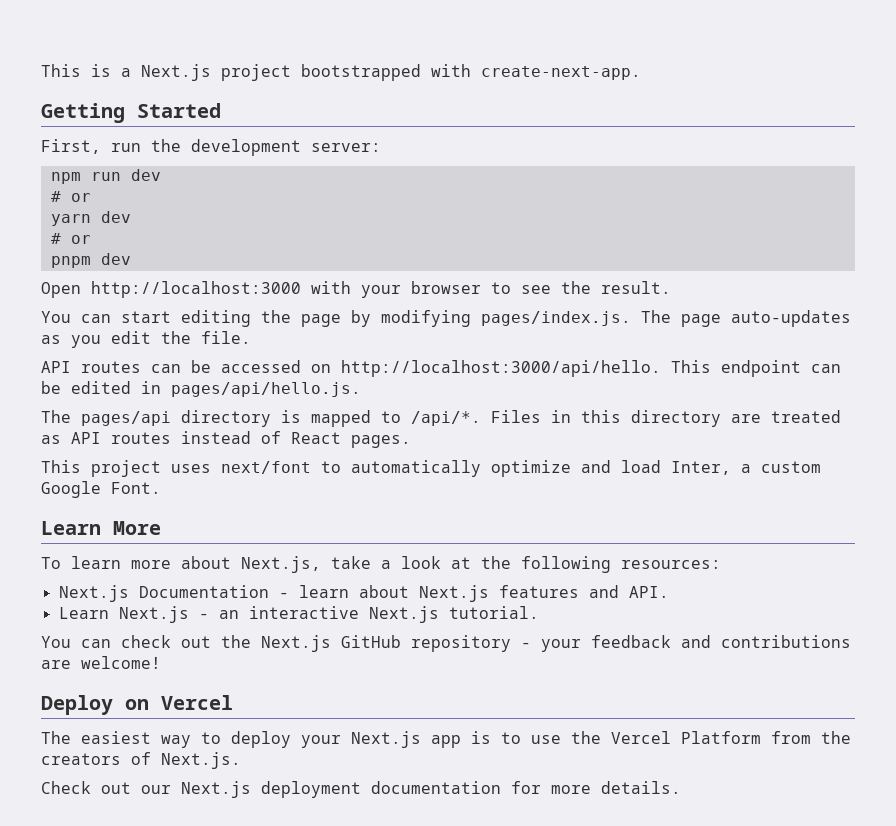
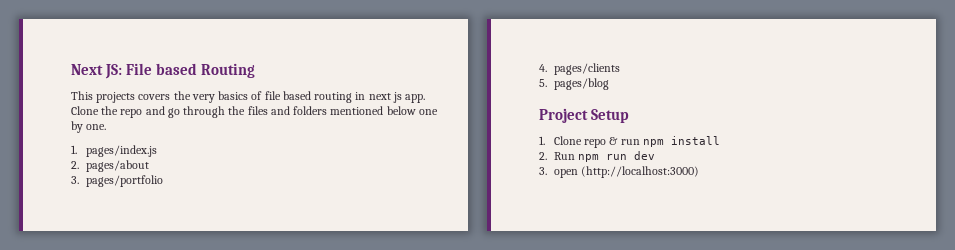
[41,64,641,81] [41,103,221,123] [41,139,381,156] [50,169,161,184] [50,191,91,202] [50,211,131,226] [50,233,91,244] [50,253,131,268] [41,281,671,298] [41,310,851,327] [41,331,251,348] [41,360,841,377] [41,381,361,397] [41,410,841,427] [41,431,411,448] [41,460,821,477] [41,481,161,498] [41,521,161,535] [41,556,721,573] [58,585,669,602] [58,606,539,623] [41,635,851,652] [41,656,161,669] [41,695,233,715] [41,731,851,748] [41,752,241,769] [41,781,681,798] This is a Next.js project bootstrapped with create-next-app. // Getting Started // First, run the development server: // npm run dev // # or // yarn dev // # or // pnpm dev // Open http://localhost:3000 with your browser to see the result. // You can start editing the page by modifying pages/index.js. The page auto-updates as you edit the file. // API routes can be accessed on http://localhost:3000/api/hello. This endpoint can be edited in pages/api/hello.js. // The pages/api directory is mapped to /api/*. Files in this directory are treated as API routes instead of React pages. // This project uses next/font to automatically optimize and load Inter, a custom Google Font. // Learn More // To learn more about Next.js, take a look at the following resources: // Next.js Documentation - learn about Next.js features and API. // Learn Next.js - an interactive Next.js tutorial. // You can check out the Next.js GitHub repository - your feedback and contributions are welcome! // Deploy on Vercel // The easiest way to deploy your Next.js app is to use the Vercel Platform from the creators of Next.js. // Check out our Next.js deployment documentation for more details. -> [71,63,256,79] [71,91,426,103] [71,106,438,118] [71,121,107,133] [71,145,157,157] [71,160,149,172] [71,175,163,187] [539,63,620,75] [539,78,609,90] [539,108,630,123] [539,136,720,148] [539,151,656,162] [539,166,700,178] Next JS: File based Routing // This projects covers the very basics of file based routing in next js app. Clone the repo and go through the files and folders mentioned below one by one. // 1. pages/index.js // 2. pages/about // 3. pages/portfolio // 4. pages/clients // 5. pages/blog // Project Setup // 1. Clone repo & run npm install // 2. Run npm run dev // 3. open (http://localhost:3000)

